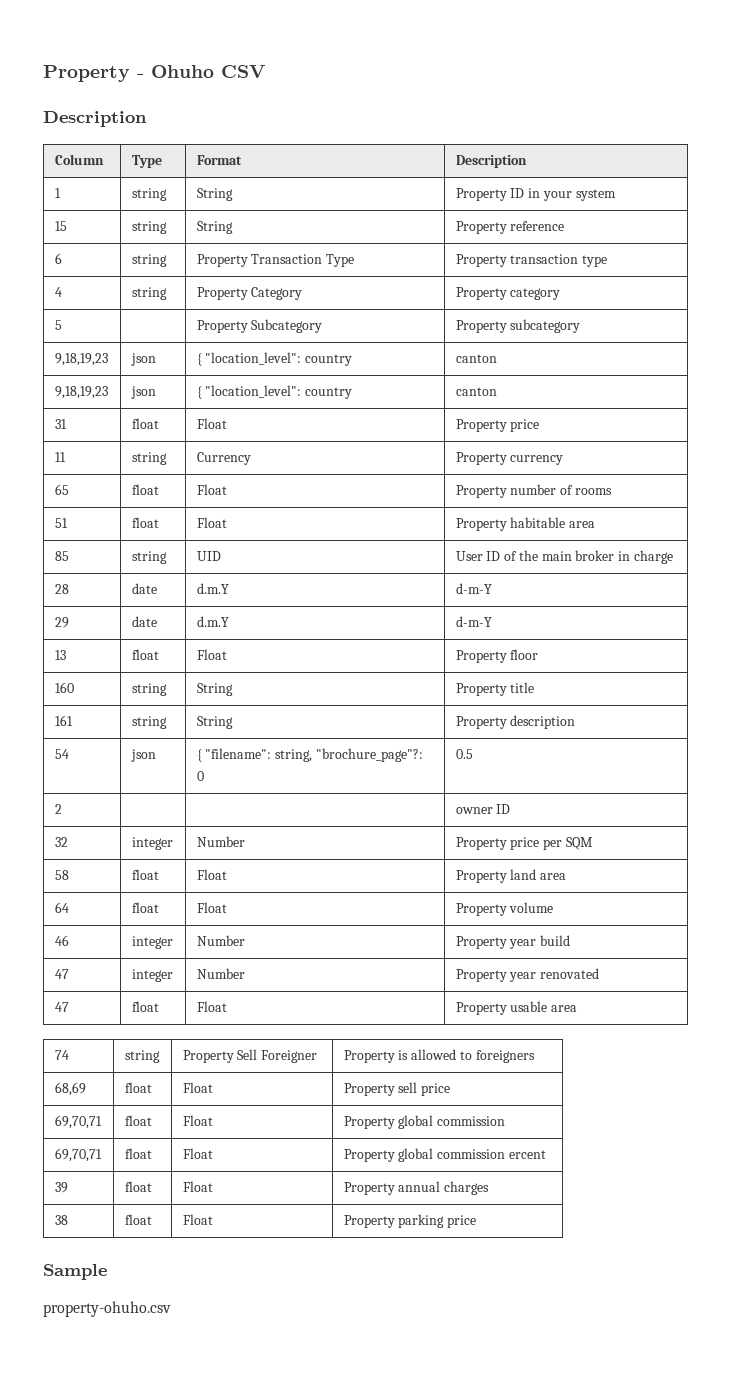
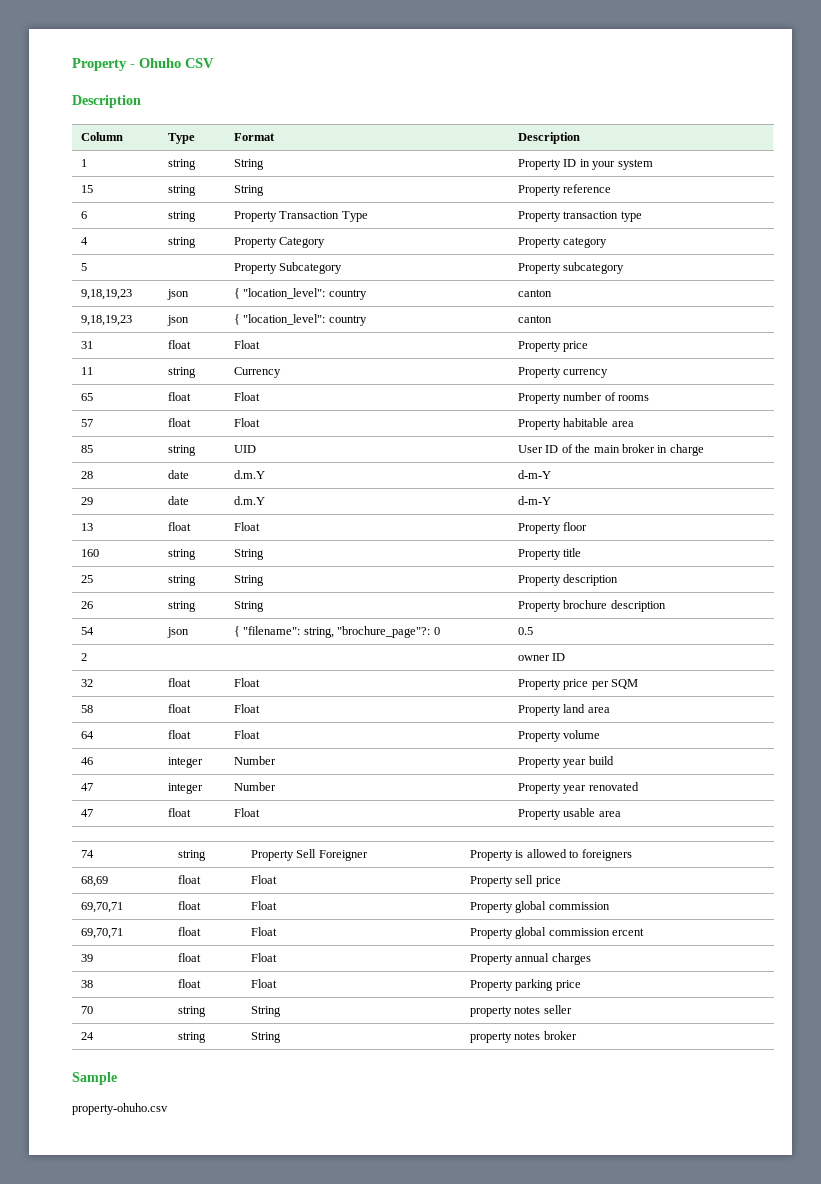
[54,518,68,528] 51 -> [80,419,93,427] 57
[54,715,73,726] 161 -> [80,575,93,583] 25
(576, 722) none -> [80,601,93,609] [167,601,196,612] [233,601,264,612] [517,600,666,612] // 26 | string | String | Property brochure description
[131,837,173,850] [196,836,245,847] integer | Number -> [167,678,191,687] [233,678,260,687] float | Float
(477, 1221) none -> [80,1006,93,1014] [177,1006,206,1017] [250,1006,281,1017] [469,1005,572,1017] [80,1032,94,1040] [177,1032,206,1043] [250,1032,281,1043] [469,1031,577,1043] // 70 | string | String | property notes seller // 24 | string | String | property notes broker

